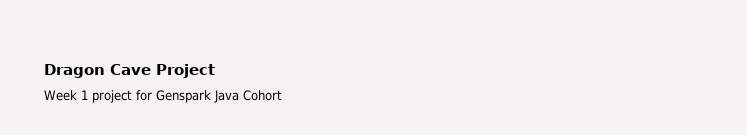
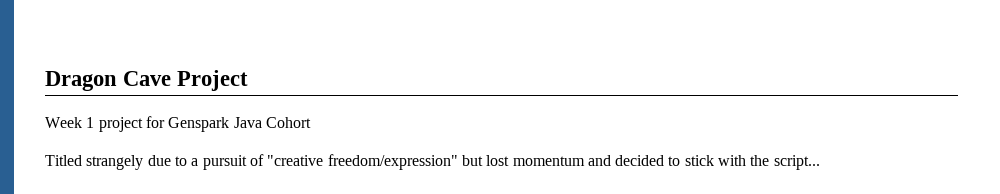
(282, 95) none -> [45,154,820,170] // Titled strangely due to a pursuit of "creative freedom/expression" but lost momentum and decided to stick with the script...

